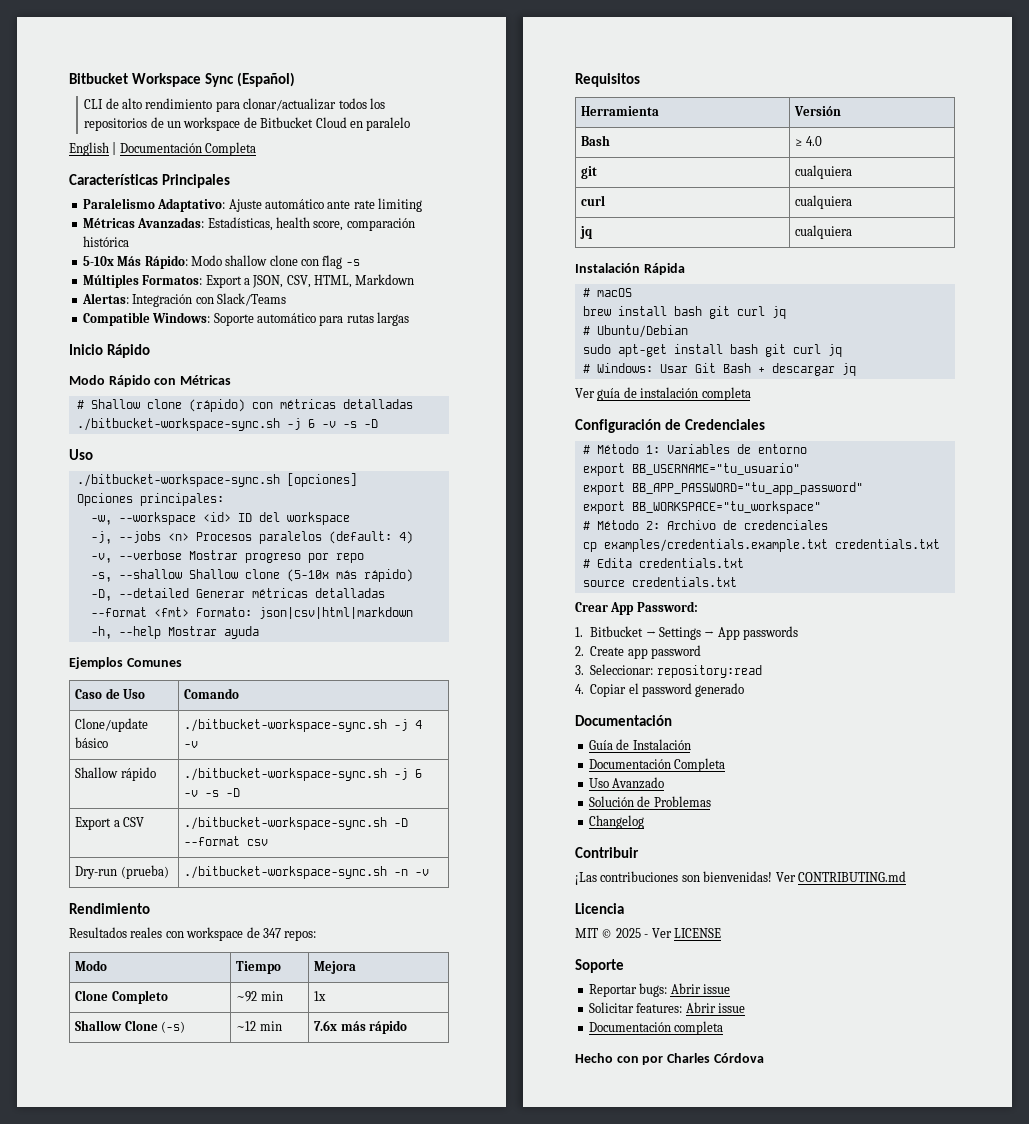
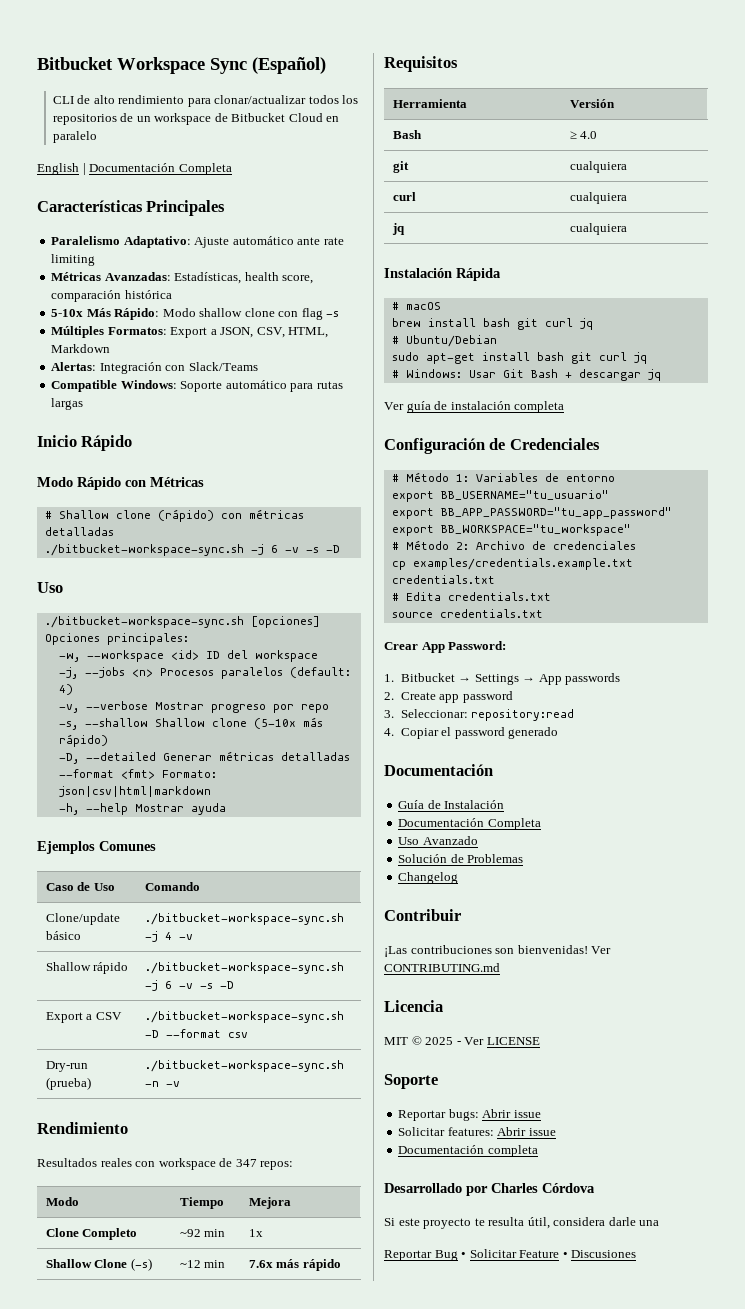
[575,1053,639,1063] Hecho con -> [384,1183,462,1193] Desarrollado
(764, 1058) none -> [384,1217,660,1229] [384,1249,637,1261] // Si este proyecto te resulta útil, considera darle una // Reportar Bug • Solicitar Feature • Discusiones

